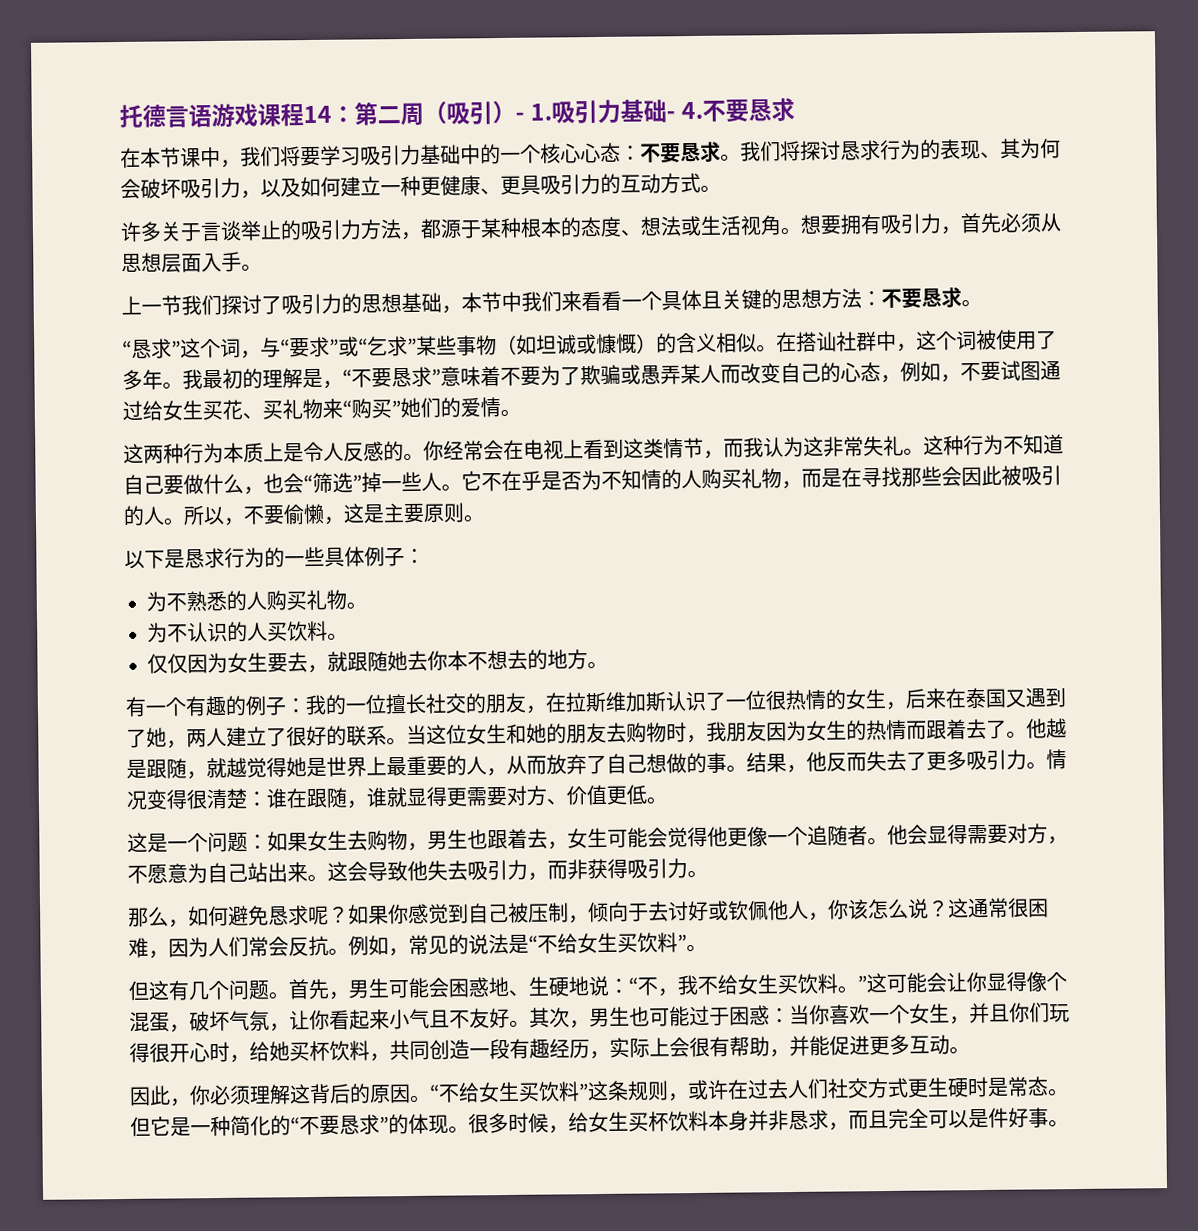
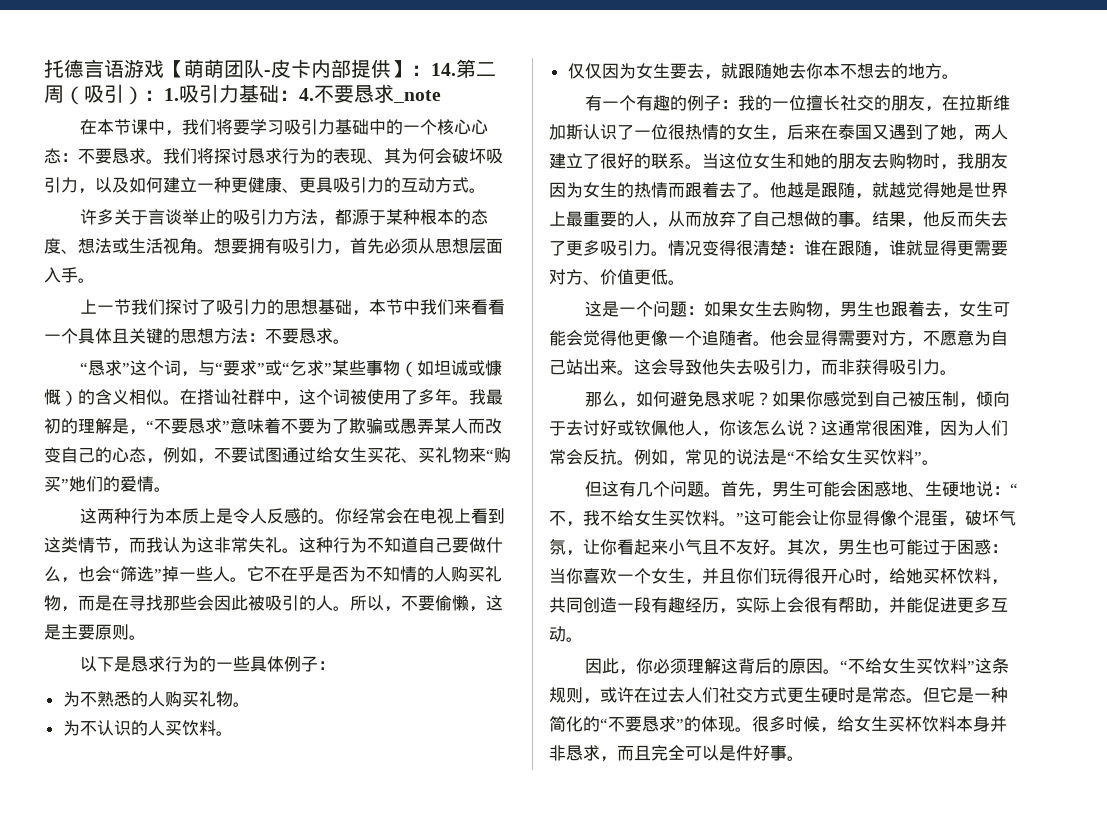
[257,103,355,127] 课程14： -> [164,59,456,78] 【萌萌团队-皮卡内部提供】：14.
[515,112,525,121] - -> [144,90,164,101] ：
[666,111,677,120] - -> [279,90,299,101] ：
(796, 109) none -> [393,90,441,103] _note

